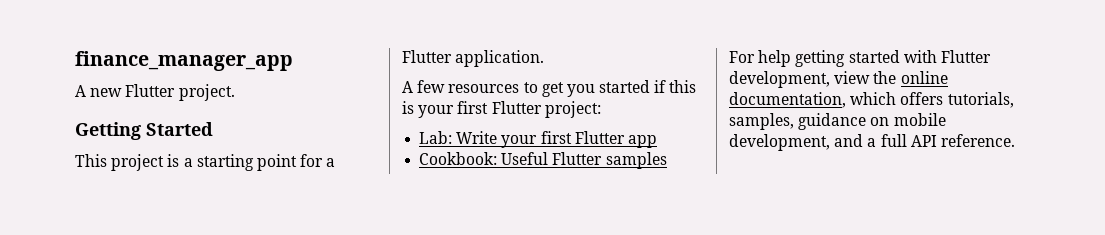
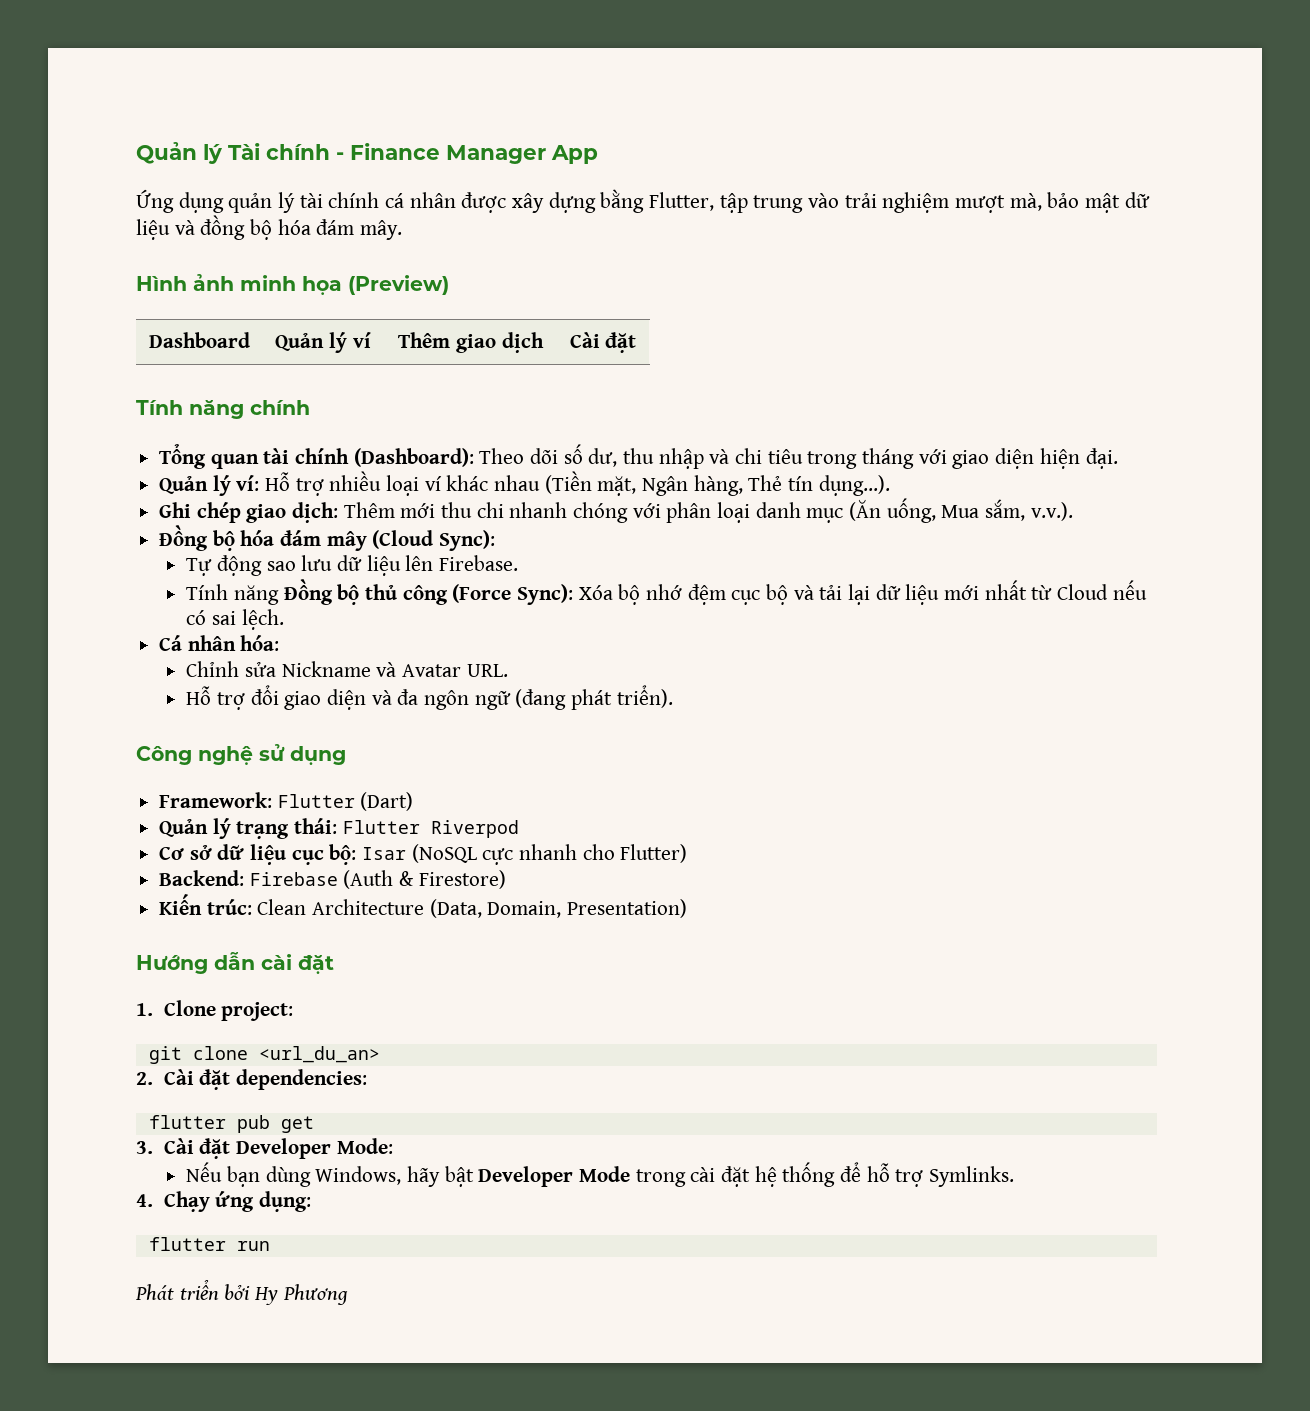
[75,51,293,71] [75,84,235,101] [75,122,213,140] [75,154,336,171] [402,50,545,67] [402,80,697,97] [402,101,601,118] [419,131,657,148] [419,152,667,169] [729,50,991,67] [729,71,948,88] [729,92,1014,108] [729,113,946,130] [729,134,1015,151] finance_manager_app // A new Flutter project. // Getting Started // This project is a starting point for a Flutter application. // A few resources to get you started if this is your first Flutter project: // Lab: Write your first Flutter app // Cookbook: Useful Flutter samples // For help getting started with Flutter development, view the online documentation, which offers tutorials, samples, guidance on mobile development, and a full API reference. -> [136,142,598,164] [136,189,1150,213] [136,215,403,240] [136,274,449,295] [148,332,250,348] [275,332,371,353] [398,332,544,353] [569,332,637,353] [136,400,310,419] [159,444,1118,469] [159,471,890,496] [159,498,1073,523] [159,525,496,551] [186,555,518,576] [186,579,1147,605] [186,609,284,630] [159,635,280,651] [186,661,508,677] [186,685,673,710] [136,744,346,765] [159,792,414,811] [159,818,519,839] [159,844,688,865] [159,870,506,889] [159,894,688,918] [136,952,334,974] [136,1000,294,1021] [148,1046,380,1064] [136,1069,367,1090] [148,1115,314,1133] [136,1138,393,1159] [186,1162,1014,1187] [136,1191,311,1212] [148,1237,270,1251] [135,1279,348,1305] Quản lý Tài chính - Finance Manager App // Ứng dụng quản lý tài chính cá nhân được xây dựng bằng Flutter, tập trung vào trải nghiệm mượt mà, bảo mật dữ liệu và đồng bộ hóa đám mây. // Hình ảnh minh họa (Preview) // Dashboard | Quản lý ví | Thêm giao dịch | Cài đặt // Tính năng chính // Tổng quan tài chính (Dashboard): Theo dõi số dư, thu nhập và chi tiêu trong tháng với giao diện hiện đại. // Quản lý ví: Hỗ trợ nhiều loại ví khác nhau (Tiền mặt, Ngân hàng, Thẻ tín dụng...). // Ghi chép giao dịch: Thêm mới thu chi nhanh chóng với phân loại danh mục (Ăn uống, Mua sắm, v.v.). // Đồng bộ hóa đám mây (Cloud Sync): // Tự động sao lưu dữ liệu lên Firebase. // Tính năng Đồng bộ thủ công (Force Sync): Xóa bộ nhớ đệm cục bộ và tải lại dữ liệu mới nhất từ Cloud nếu có sai lệch. // Cá nhân hóa: // Chỉnh sửa Nickname và Avatar URL. // Hỗ trợ đổi giao diện và đa ngôn ngữ (đang phát triển). // Công nghệ sử dụng // Framework: Flutter (Dart) // Quản lý trạng thái: Flutter Riverpod // Cơ sở dữ liệu cục bộ: Isar (NoSQL cực nhanh cho Flutter) // Backend: Firebase (Auth & Firestore) // Kiến trúc: Clean Architecture (Data, Domain, Presentation) // Hướng dẫn cài đặt // 1. Clone project: // git clone <url_du_an> // 2. Cài đặt dependencies: // flutter pub get // 3. Cài đặt Developer Mode: // Nếu bạn dùng Windows, hãy bật Developer Mode trong cài đặt hệ thống để hỗ trợ Symlinks. // 4. Chạy ứng dụng: // flutter run // Phát triển bởi Hy Phương

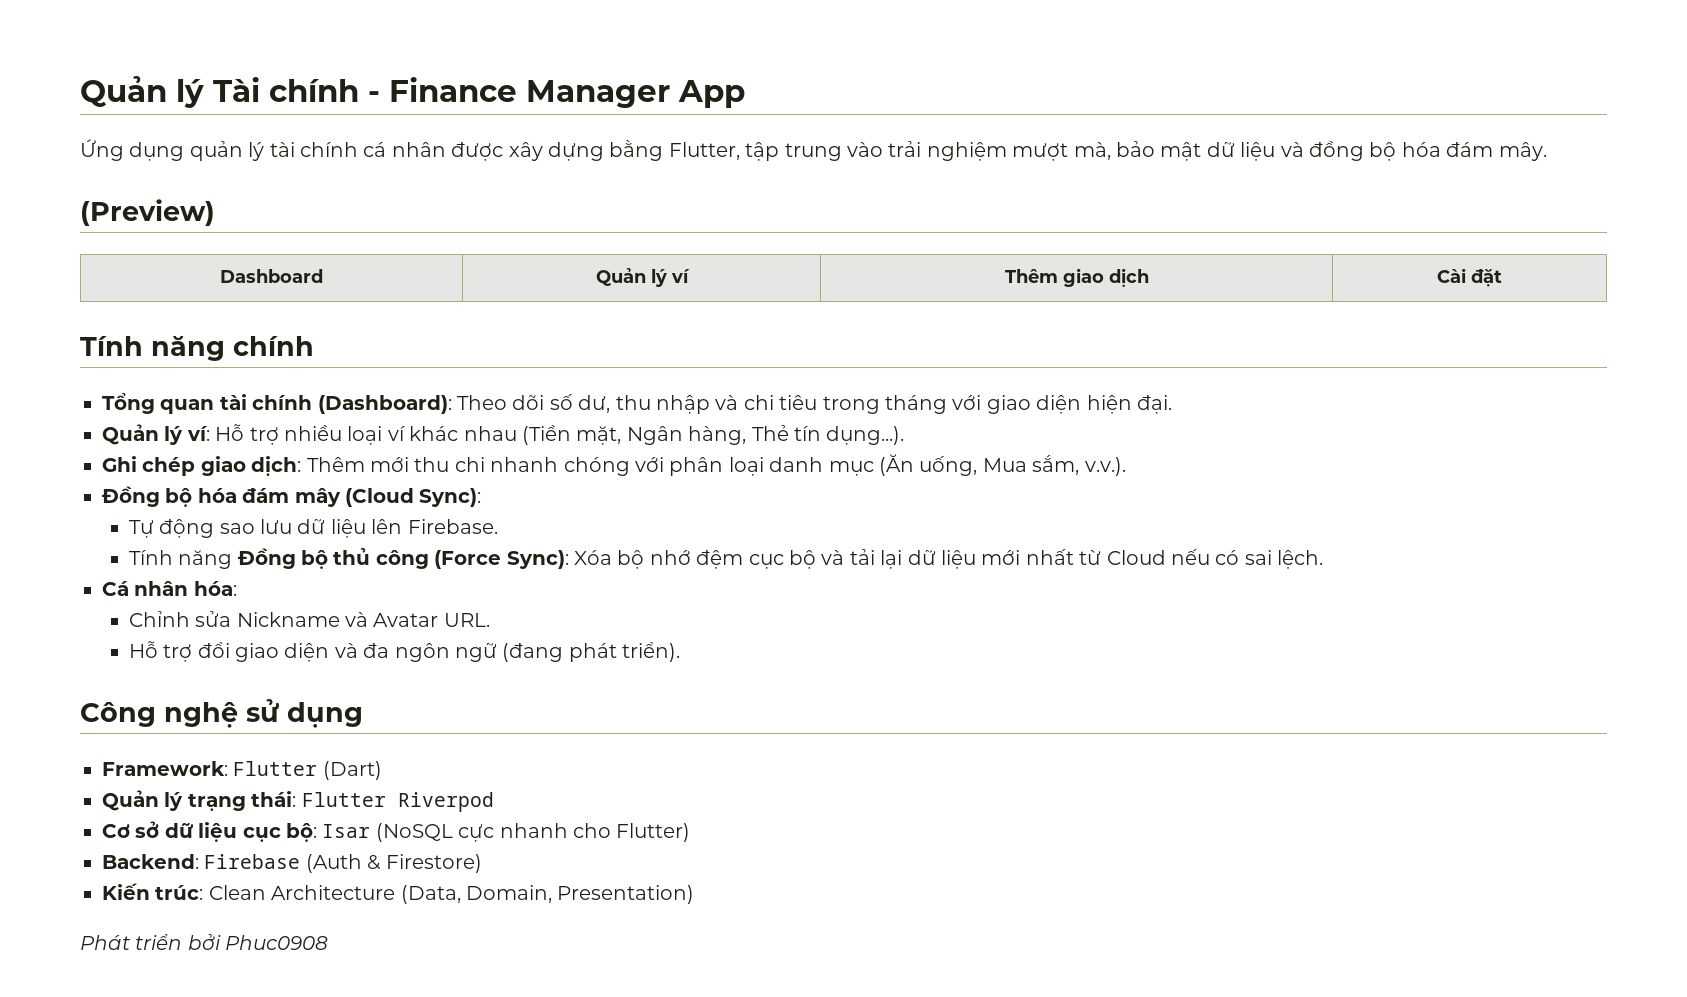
[136,274,342,295] Hình ảnh minh họa -> (1547, 151) none
[136,952,334,974] [136,1000,294,1021] [148,1046,380,1064] [136,1069,367,1090] [148,1115,314,1133] [136,1138,393,1159] [186,1162,1014,1187] [136,1191,311,1212] [148,1237,270,1251] // Hướng dẫn cài đặt // 1. Clone project: // git clone <url_du_an> // 2. Cài đặt dependencies: // flutter pub get // 3. Cài đặt Developer Mode: // Nếu bạn dùng Windows, hãy bật Developer Mode trong cài đặt hệ thống để hỗ trợ Symlinks. // 4. Chạy ứng dụng: // flutter run -> (695, 894) none
[254,1284,348,1305] Hy Phương -> [225,935,329,950] Phuc0908

